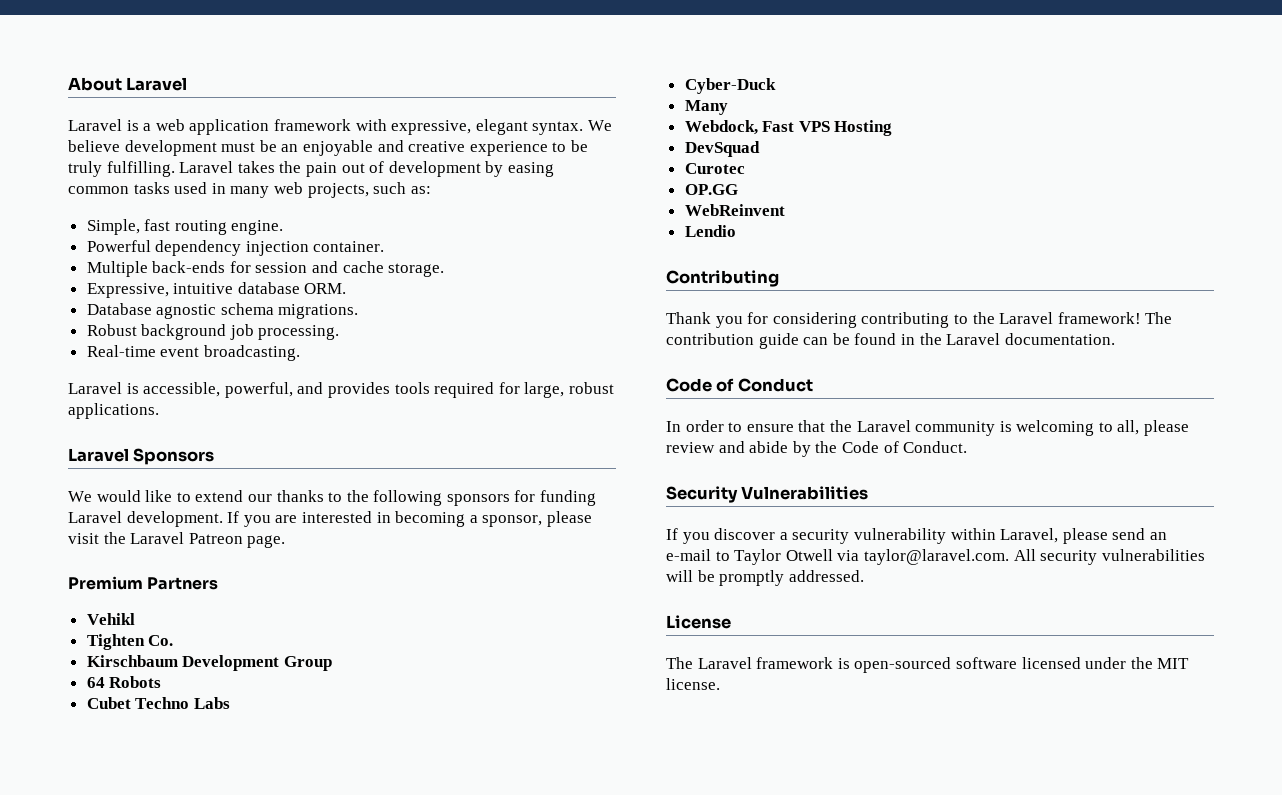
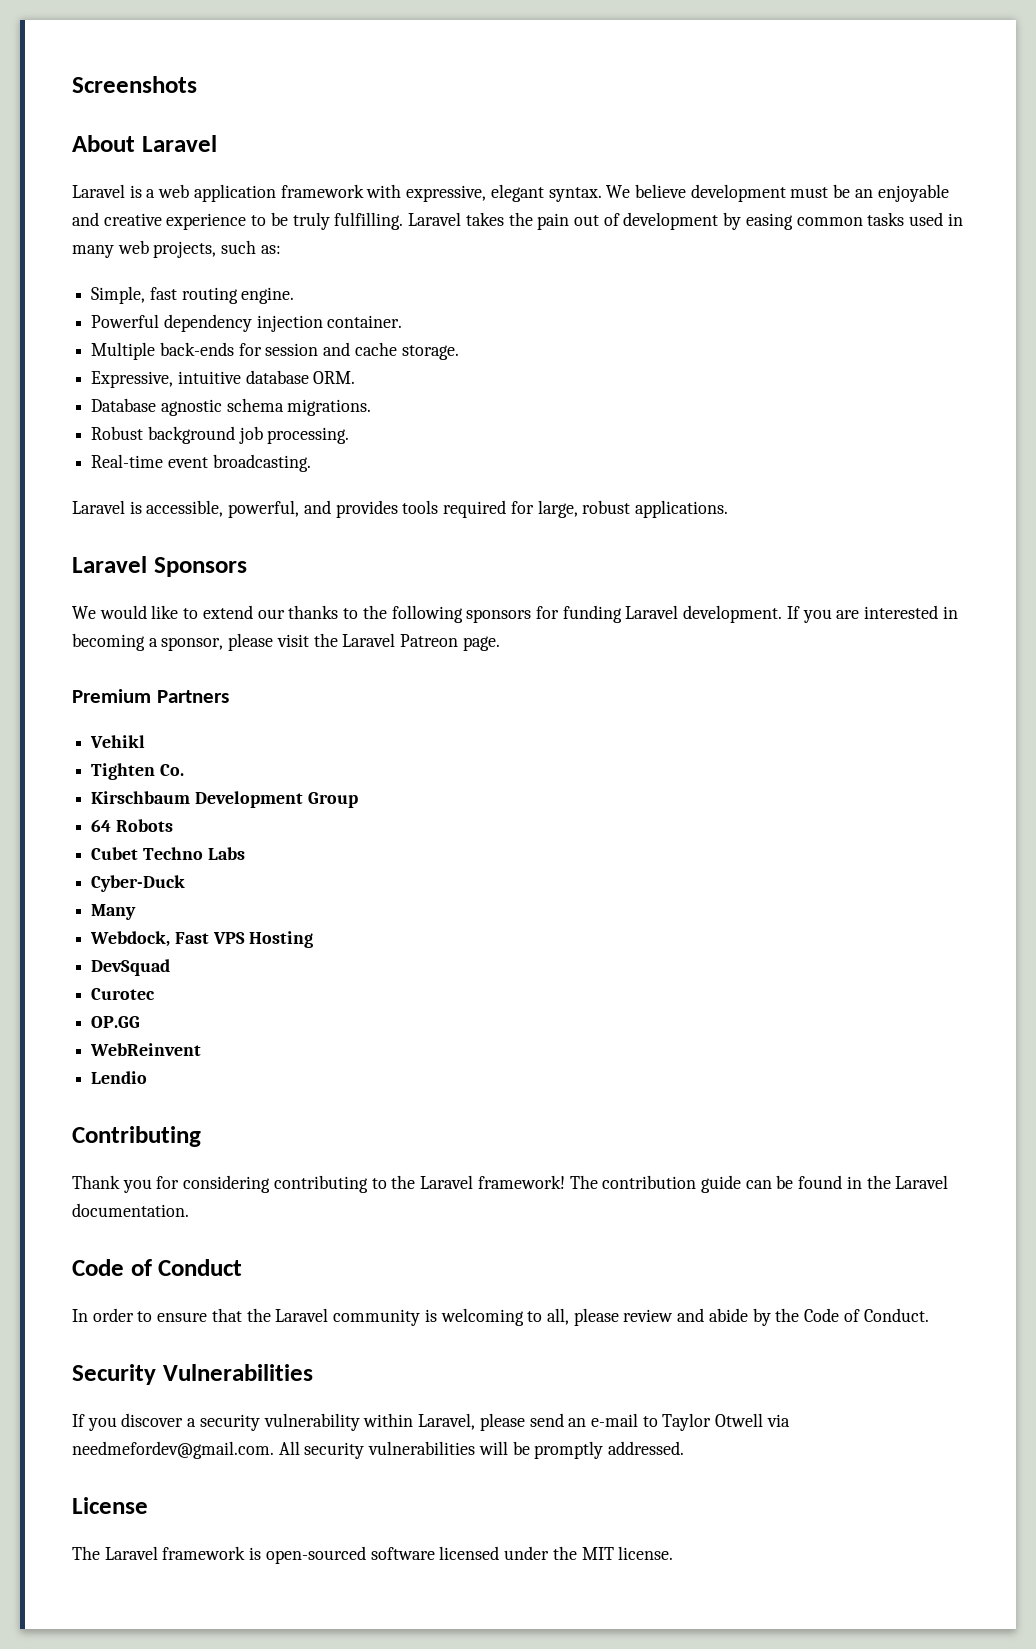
(68, 84) none -> [72,76,197,93] Screenshots //
[863,549,1009,565] taylor@laravel.com. -> [72,1441,274,1459] needmefordev@gmail.com.

